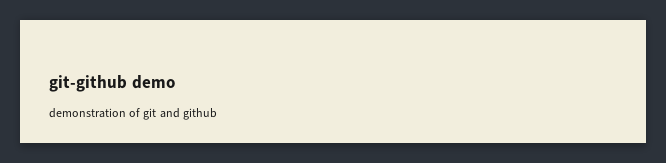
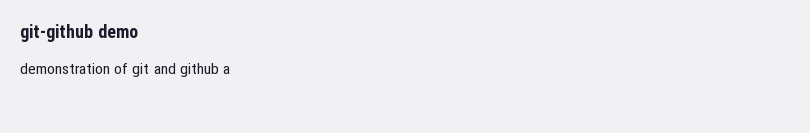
(217, 114) none -> [222,66,230,74] a

